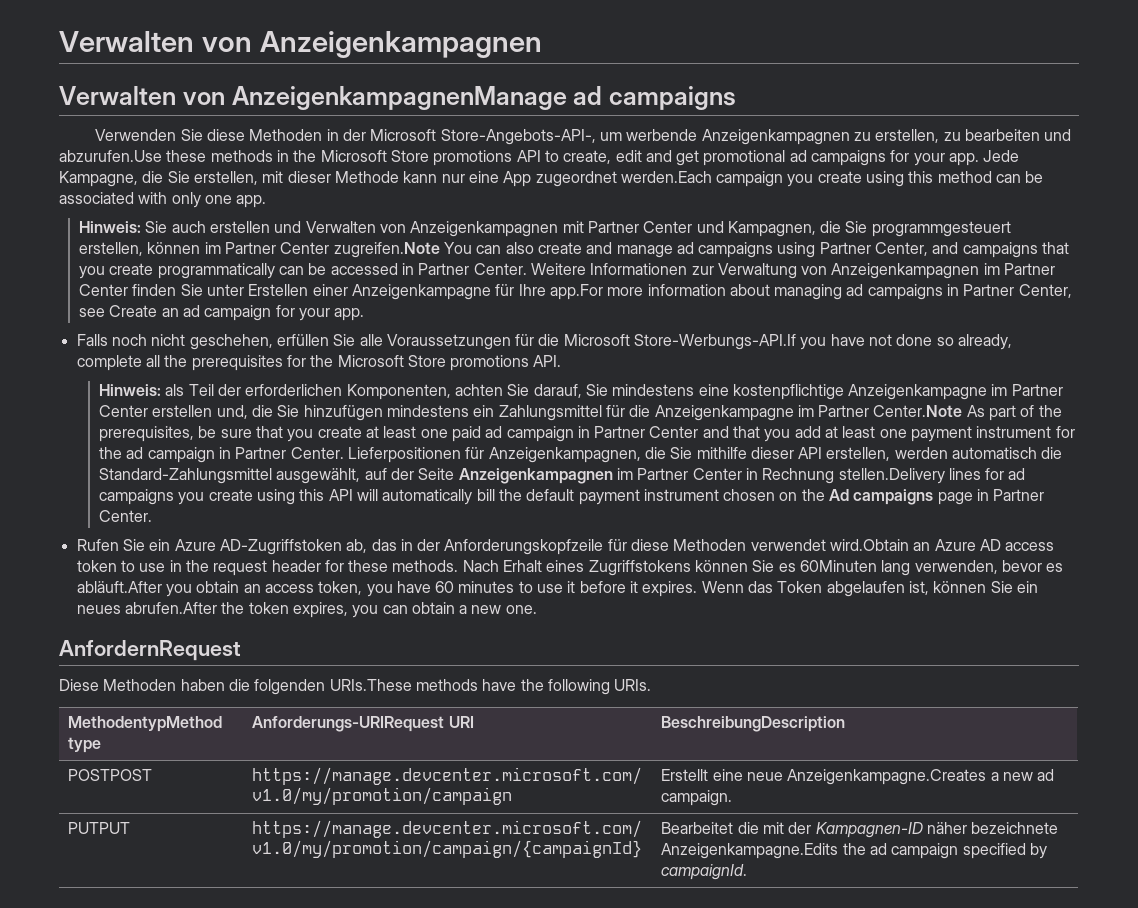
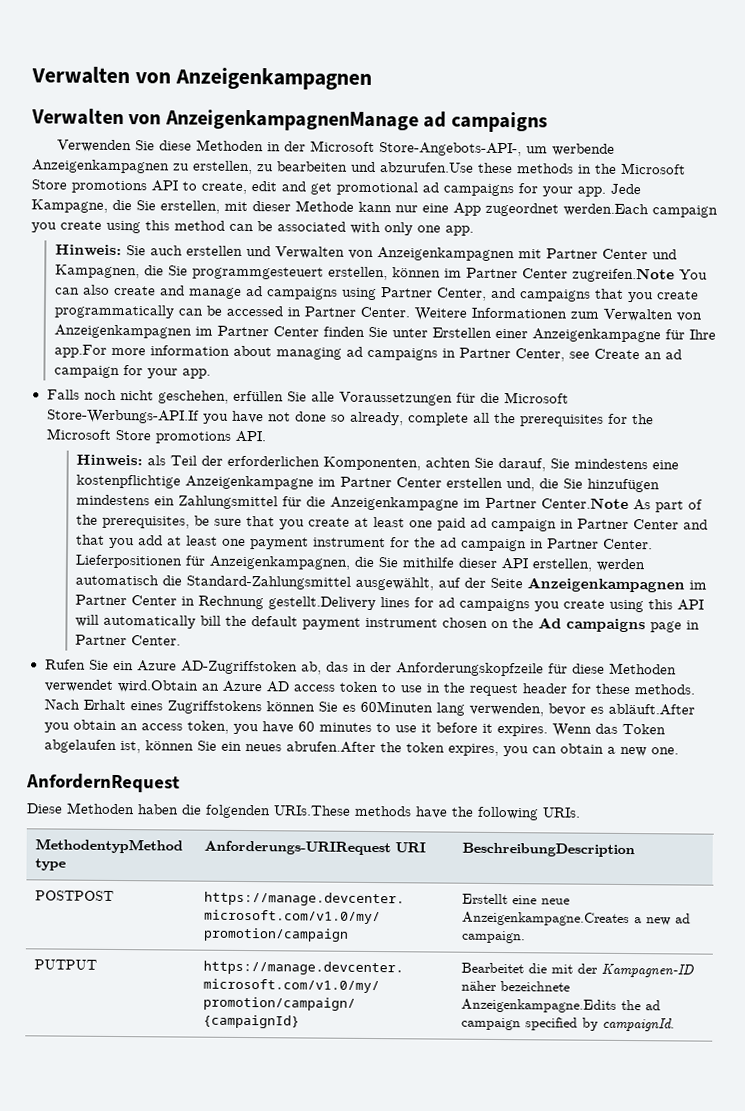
[691,263,797,279] zur Verwaltung -> [569,308,673,322] zum Verwalten
[838,468,945,484] stellen.Delivery -> [268,596,377,611] gestellt.Delivery

